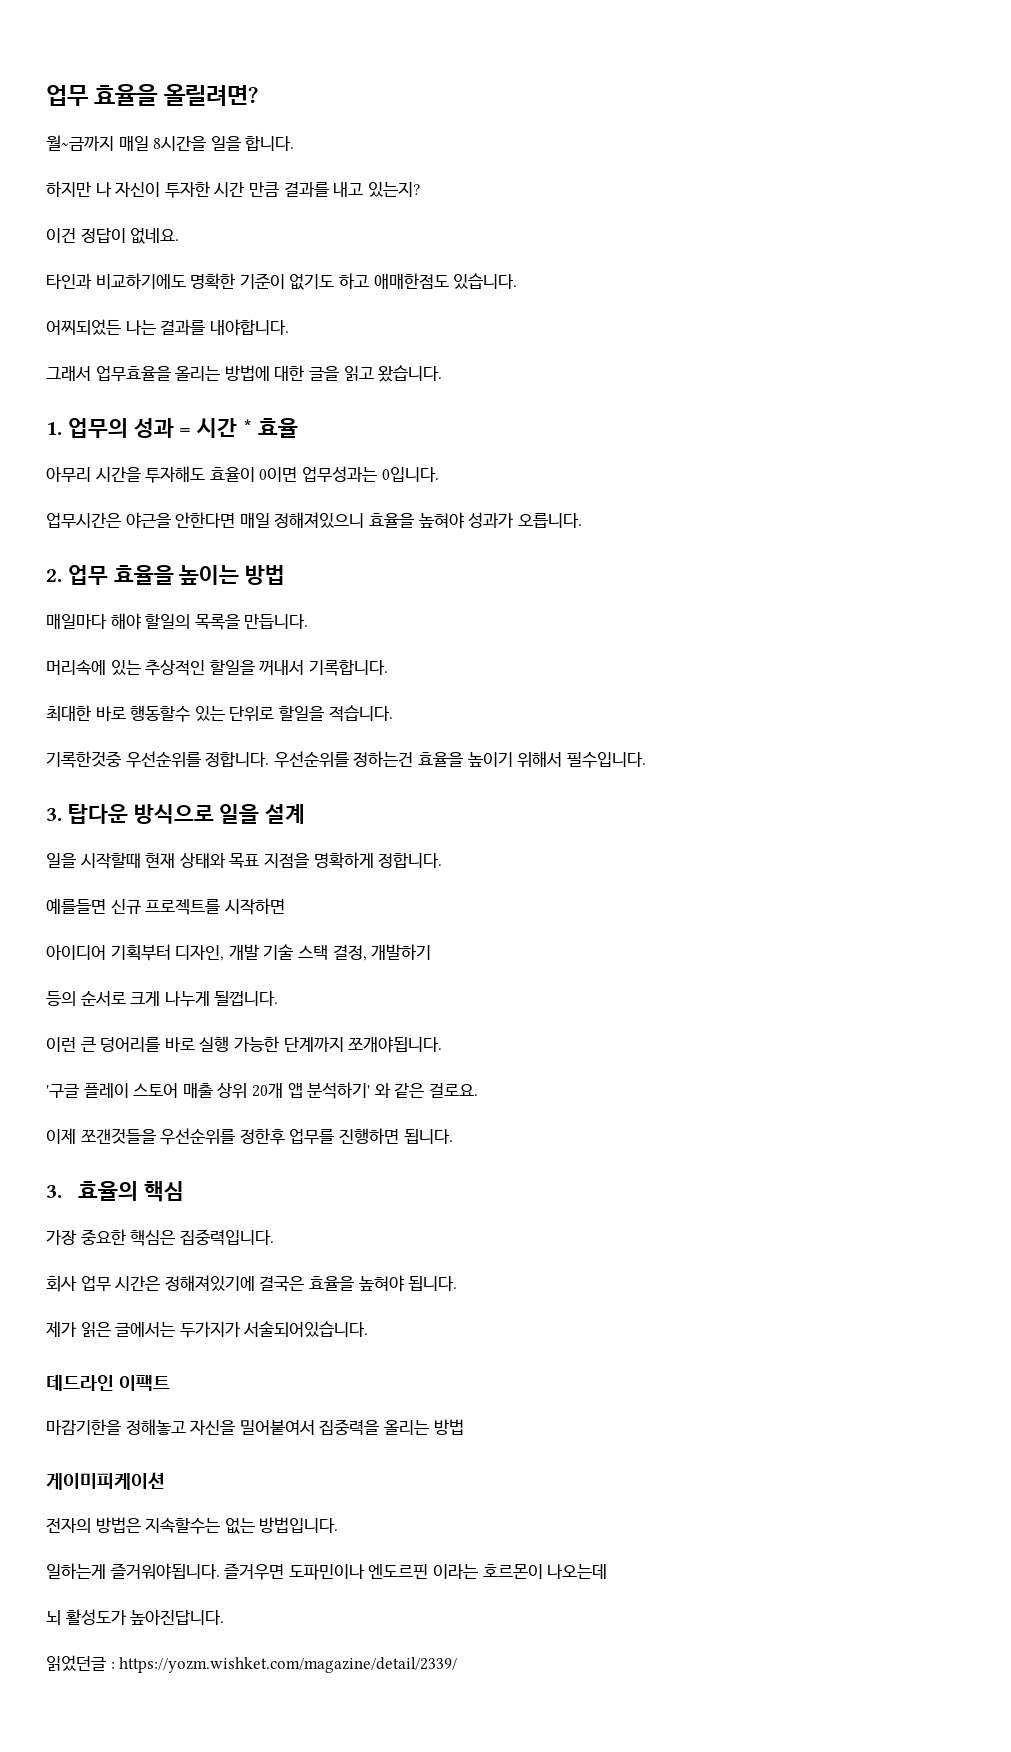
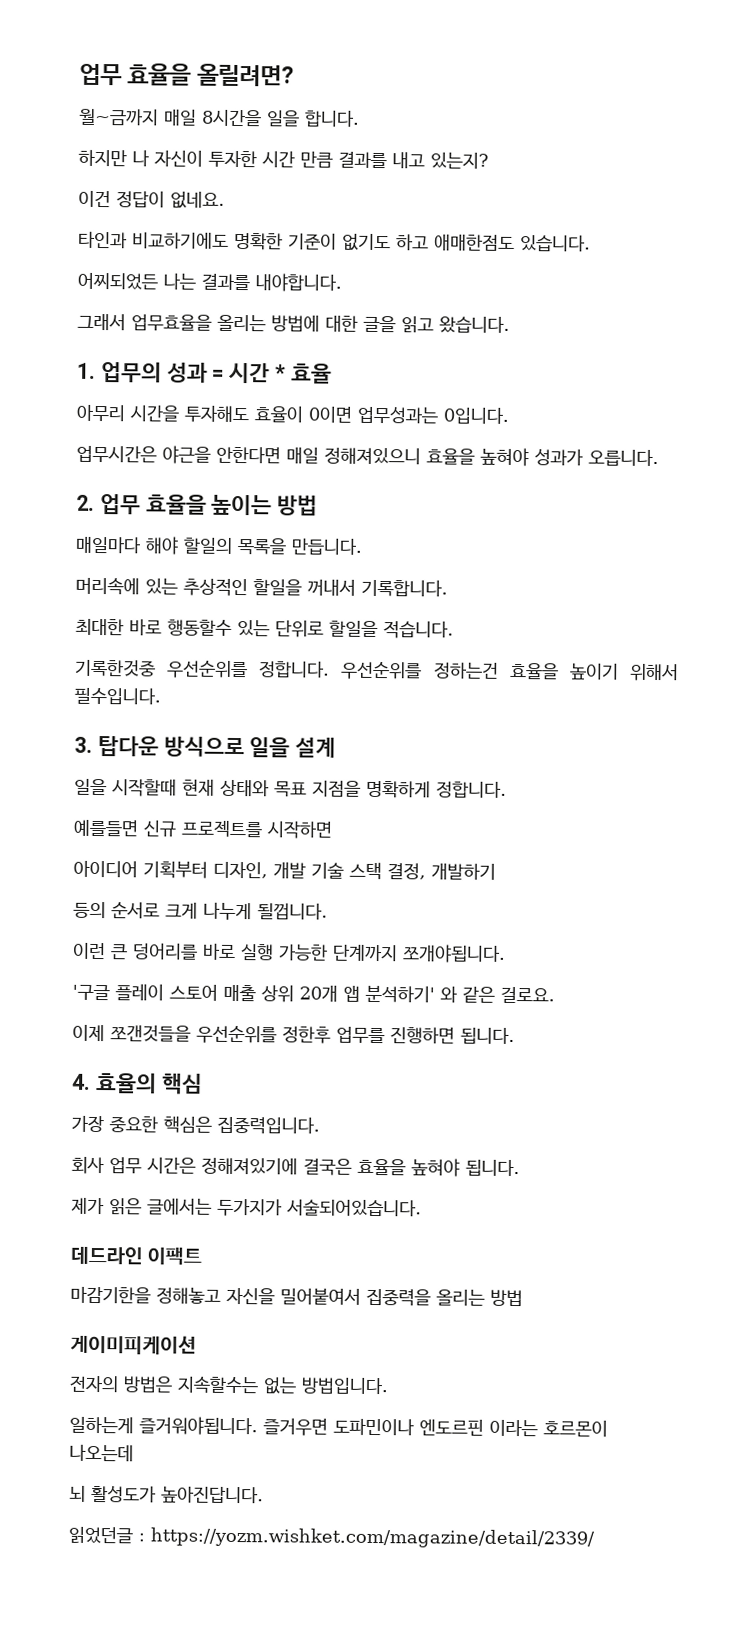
[46,1185,62,1198] 3. -> [72,1073,91,1090] 4.

